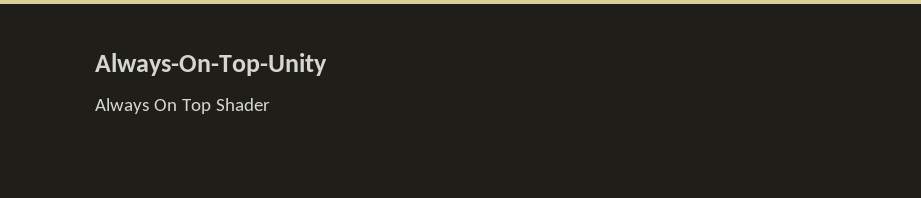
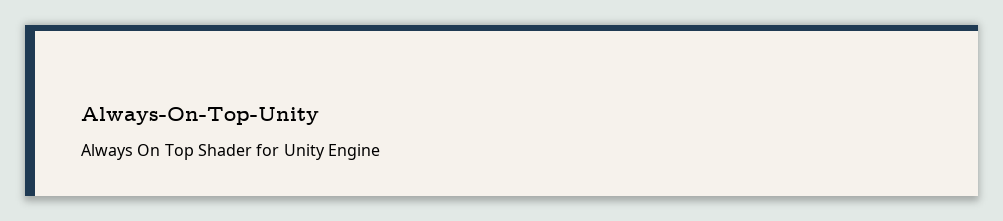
(270, 104) none -> [256,144,380,160] for Unity Engine

